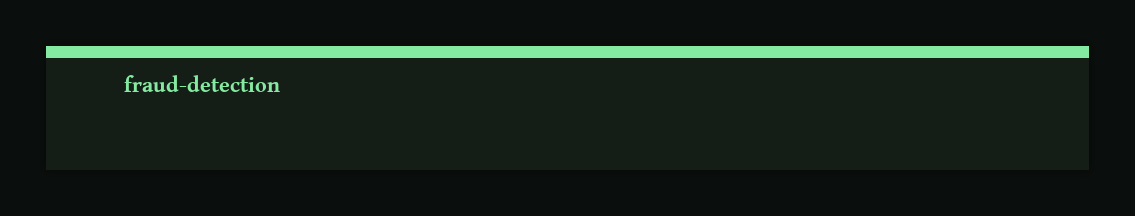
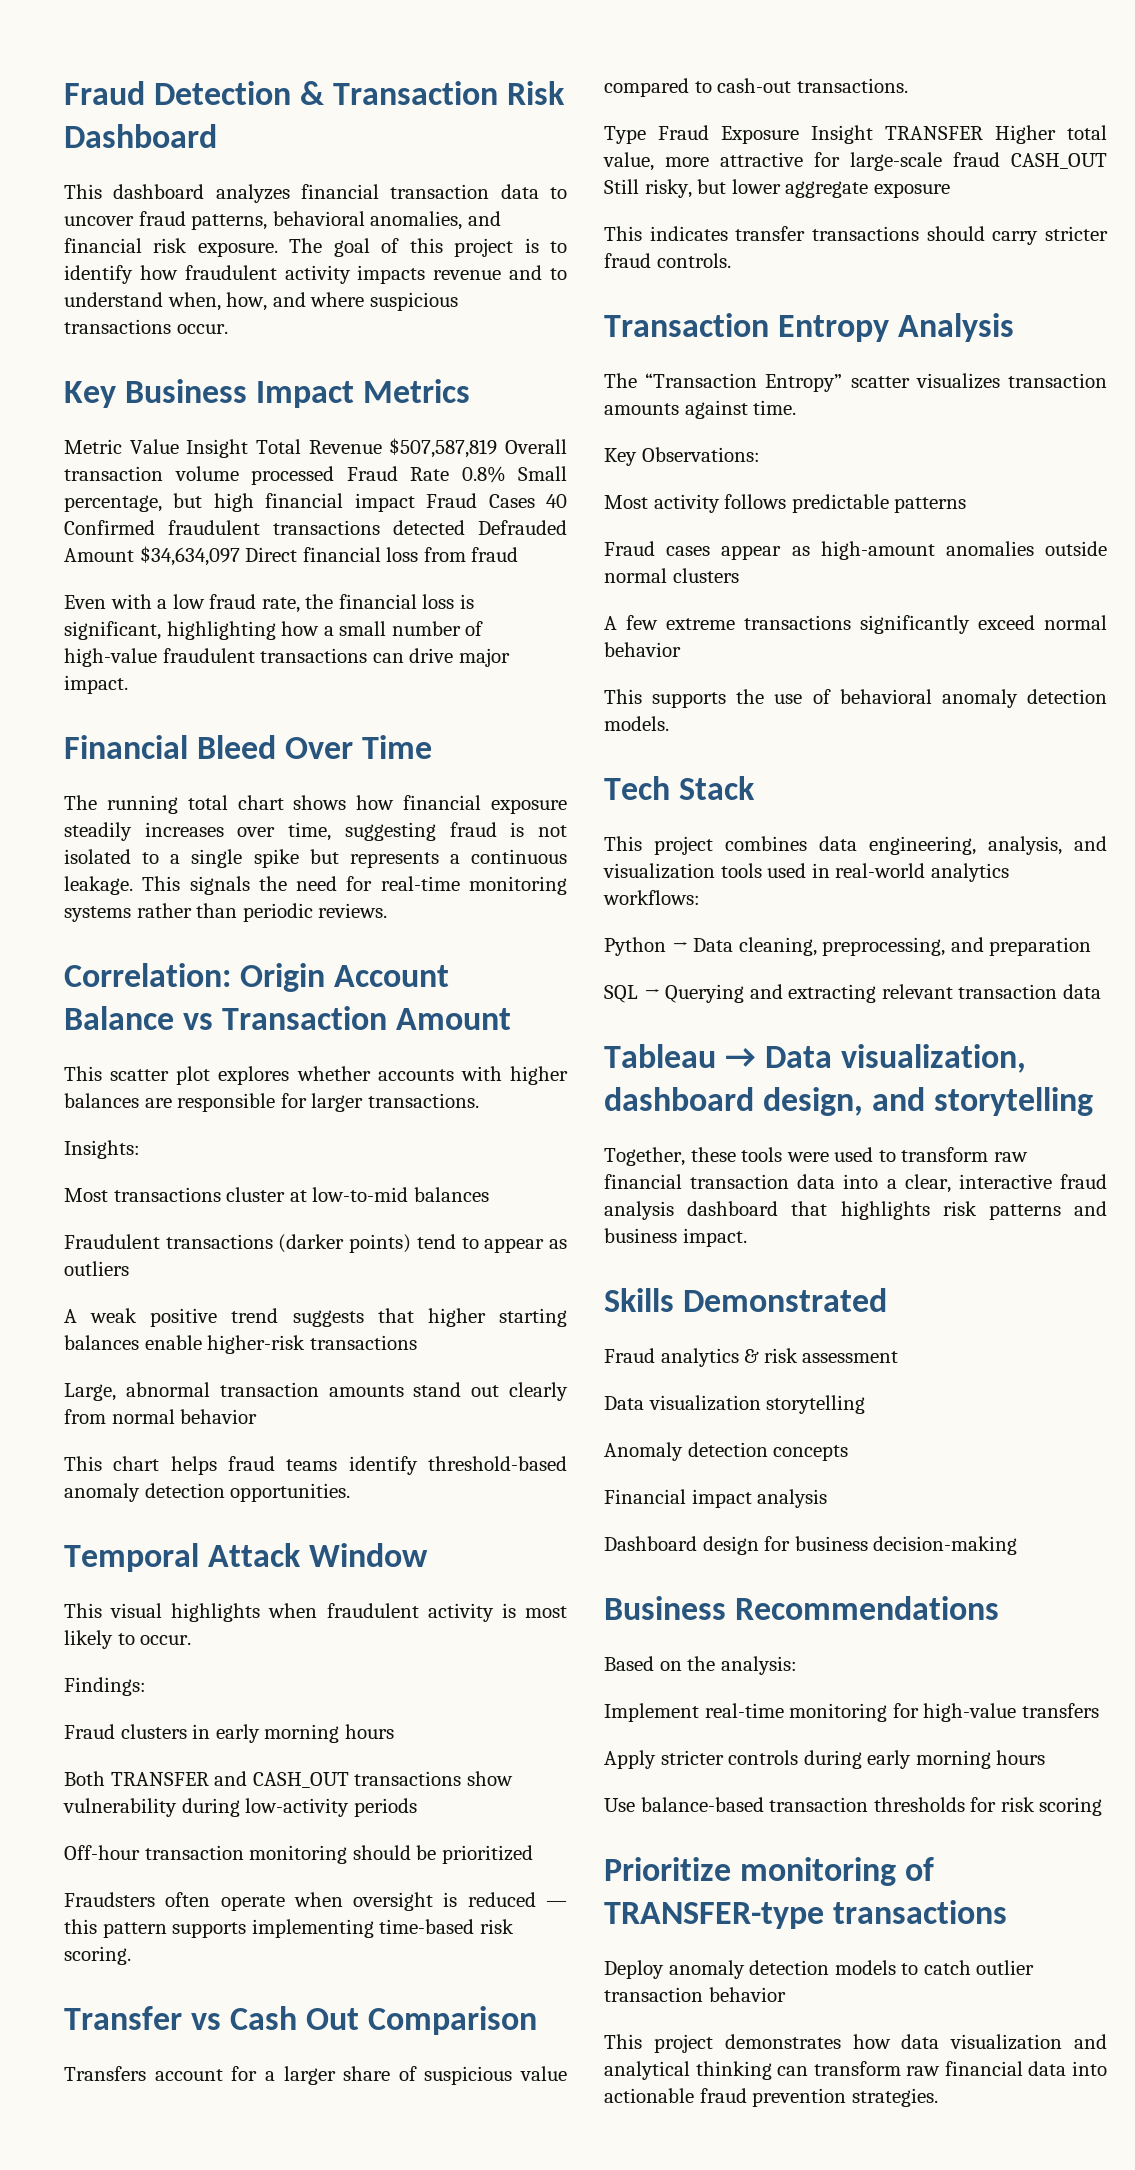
[124,75,280,92] fraud-detection -> [64,81,566,105] [64,124,217,148] [64,184,567,203] [64,211,501,230] [64,238,568,257] [64,265,567,284] [64,292,458,311] [64,319,228,334] [64,379,471,408] [64,438,567,458] [64,466,567,485] [64,493,567,512] [64,520,567,535] [64,546,519,566] [64,594,474,613] [64,621,484,640] [64,648,510,667] [64,675,128,694] [64,735,433,759] [64,795,567,814] [64,822,567,841] [64,849,567,868] [64,876,567,895] [64,903,388,922] [64,963,450,992] [64,1006,512,1030] [64,1066,568,1085] [64,1093,479,1112] [64,1140,140,1159] [64,1187,489,1202] [64,1234,567,1253] [64,1261,129,1276] [64,1308,567,1327] [64,1335,417,1354] [64,1382,568,1401] [64,1409,258,1424] [64,1456,567,1475] [64,1483,351,1502] [64,1543,429,1572] [64,1603,567,1622] [64,1630,192,1649] [64,1677,146,1696] [64,1724,394,1743] [64,1771,513,1788] [63,1798,417,1817] [64,1845,533,1864] [64,1892,567,1911] [64,1919,514,1938] [64,1946,131,1965] [64,2006,538,2035] [64,2066,567,2085] [604,78,908,97] [604,125,1107,144] [603,152,1107,171] [604,179,950,198] [604,226,1108,245] [604,253,731,268] [604,313,1015,342] [604,373,1107,392] [604,400,797,419] [604,447,760,466] [604,494,967,513] [604,541,1107,560] [604,568,739,583] [604,615,1107,634] [604,642,681,657] [604,689,1107,708] [604,716,669,731] [604,776,756,800] [604,836,1107,855] [603,863,1009,882] [603,890,700,905] [604,937,1092,956] [604,984,1101,1003] [604,1044,1027,1073] [604,1087,1094,1116] [604,1147,1028,1166] [604,1174,1107,1193] [604,1201,1107,1220] [604,1228,747,1247] [604,1288,888,1312] [604,1348,899,1367] [604,1395,866,1414] [604,1442,849,1461] [604,1489,828,1508] [604,1536,1018,1555] [604,1596,1000,1620] [604,1656,797,1675] [604,1703,1099,1722] [604,1750,1046,1769] [604,1797,1103,1816] [604,1857,935,1886] [604,1900,1008,1929] [604,1960,1035,1979] [604,1987,786,2002] [604,2034,1107,2053] [604,2061,1107,2080] [604,2088,938,2107] Fraud Detection & Transaction Risk Dashboard // This dashboard analyzes financial transaction data to uncover fraud patterns, behavioral anomalies, and financial risk exposure. The goal of this project is to identify how fraudulent activity impacts revenue and to understand when, how, and where suspicious transactions occur. // Key Business Impact Metrics // Metric Value Insight Total Revenue $507,587,819 Overall transaction volume processed Fraud Rate 0.8% Small percentage, but high financial impact Fraud Cases 40 Confirmed fraudulent transactions detected Defrauded Amount $34,634,097 Direct financial loss from fraud // Even with a low fraud rate, the financial loss is significant, highlighting how a small number of high-value fraudulent transactions can drive major impact. // Financial Bleed Over Time // The running total chart shows how financial exposure steadily increases over time, suggesting fraud is not isolated to a single spike but represents a continuous leakage. This signals the need for real-time monitoring systems rather than periodic reviews. // Correlation: Origin Account Balance vs Transaction Amount // This scatter plot explores whether accounts with higher balances are responsible for larger transactions. // Insights: // Most transactions cluster at low-to-mid balances // Fraudulent transactions (darker points) tend to appear as outliers // A weak positive trend suggests that higher starting balances enable higher-risk transactions // Large, abnormal transaction amounts stand out clearly from normal behavior // This chart helps fraud teams identify threshold-based anomaly detection opportunities. // Temporal Attack Window // This visual highlights when fraudulent activity is most likely to occur. // Findings: // Fraud clusters in early morning hours // Both TRANSFER and CASH_OUT transactions show vulnerability during low-activity periods // Off-hour transaction monitoring should be prioritized // Fraudsters often operate when oversight is reduced — this pattern supports implementing time-based risk scoring. // Transfer vs Cash Out Comparison // Transfers account for a larger share of suspicious value compared to cash-out transactions. // Type Fraud Exposure Insight TRANSFER Higher total value, more attractive for large-scale fraud CASH_OUT Still risky, but lower aggregate exposure // This indicates transfer transactions should carry stricter fraud controls. // Transaction Entropy Analysis // The “Transaction Entropy” scatter visualizes transaction amounts against time. // Key Observations: // Most activity follows predictable patterns // Fraud cases appear as high-amount anomalies outside normal clusters // A few extreme transactions significantly exceed normal behavior // This supports the use of behavioral anomaly detection models. // Tech Stack // This project combines data engineering, analysis, and visualization tools used in real-world analytics workflows: // Python → Data cleaning, preprocessing, and preparation // SQL → Querying and extracting relevant transaction data // Tableau → Data visualization, dashboard design, and storytelling // Together, these tools were used to transform raw financial transaction data into a clear, interactive fraud analysis dashboard that highlights risk patterns and business impact. // Skills Demonstrated // Fraud analytics & risk assessment // Data visualization storytelling // Anomaly detection concepts // Financial impact analysis // Dashboard design for business decision-making // Business Recommendations // Based on the analysis: // Implement real-time monitoring for high-value transfers // Apply stricter controls during early morning hours // Use balance-based transaction thresholds for risk scoring // Prioritize monitoring of TRANSFER-type transactions // Deploy anomaly detection models to catch outlier transaction behavior // This project demonstrates how data visualization and analytical thinking can transform raw financial data into actionable fraud prevention strategies.

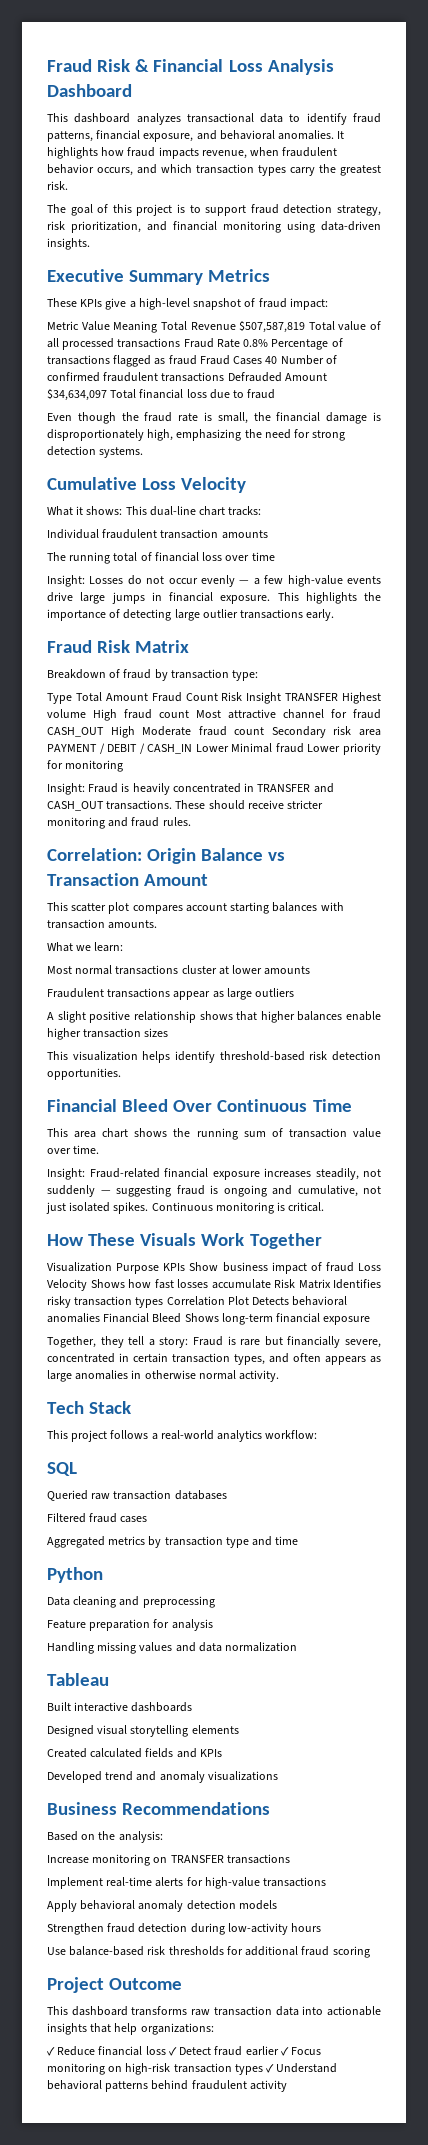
[64,81,566,105] Fraud Detection & Transaction Risk -> [47,59,334,75] Fraud Risk & Financial Loss Analysis
[301,184,490,199] financial transaction -> [186,113,254,123] transactional
[64,216,134,226] uncover -> [306,113,347,125] identify
[272,211,501,230] [64,238,278,257] behavioral anomalies, and financial risk exposure. -> [96,130,345,142] [47,147,338,159] [47,164,381,176] [47,181,68,190] financial exposure, and behavioral anomalies. It highlights how fraud impacts revenue, when fraudulent behavior occurs, and which transaction types carry the greatest risk. //
[64,265,567,284] [64,292,458,311] [64,319,228,334] [64,379,471,408] identify how fraudulent activity impacts revenue and to understand when, how, and where suspicious transactions occur. // Key Business Impact Metrics -> [205,204,381,216] [47,221,381,233] [47,238,90,250] [47,269,271,285] [47,298,328,310] support fraud detection strategy, risk prioritization, and financial monitoring using data-driven insights. // Executive Summary Metrics // These KPIs give a high-level snapshot of fraud impact:
[186,439,249,458] Insight -> [113,321,158,333] Meaning
[505,439,567,454] [64,466,567,485] [64,493,567,512] [64,520,465,535] Overall transaction volume processed Fraud Rate 0.8% Small percentage, but high financial impact Fraud Cases 40 Confirmed fraudulent transactions detected -> [308,321,381,331] [47,338,343,350] [47,355,337,367] [47,372,225,382] Total value of all processed transactions Fraud Rate 0.8% Percentage of transactions flagged as fraud Fraud Cases 40 Number of confirmed fraudulent transactions
[245,547,466,562] Direct financial loss from -> [110,389,245,399] Total financial loss due to
[110,594,474,613] [64,621,484,640] [64,648,510,667] [64,675,128,694] [64,735,433,759] [64,795,567,814] [64,822,567,841] [64,849,567,868] [64,876,567,895] [64,903,388,922] with a low fraud rate, the financial loss is significant, highlighting how a small number of high-value fraudulent transactions can drive major impact. // Financial Bleed Over Time // The running total chart shows how financial exposure steadily increases over time, suggesting fraud is not isolated to a single spike but represents a continuous leakage. This signals the need for real-time monitoring systems rather than periodic reviews. -> [77,412,382,424] [47,429,346,441] [47,446,144,458] [47,477,247,493] [47,506,262,516] [47,529,268,539] [47,552,275,564] [47,575,381,587] [47,592,381,604] [47,609,335,621] [47,640,190,653] [47,669,259,681] [47,692,381,704] [47,709,381,721] [47,726,381,738] [47,743,381,755] [47,760,124,772] [47,783,334,795] [47,800,324,811] [47,817,191,829] though the fraud rate is small, the financial damage is disproportionately high, emphasizing the need for strong detection systems. // Cumulative Loss Velocity // What it shows: This dual-line chart tracks: // Individual fraudulent transaction amounts // The running total of financial loss over time // Insight: Losses do not occur evenly — a few high-value events drive large jumps in financial exposure. This highlights the importance of detecting large outlier transactions early. // Fraud Risk Matrix // Breakdown of fraud by transaction type: // Type Total Amount Fraud Count Risk Insight TRANSFER Highest volume High fraud count Most attractive channel for fraud CASH_OUT High Moderate fraud count Secondary risk area PAYMENT / DEBIT / CASH_IN Lower Minimal fraud Lower priority for monitoring // Insight: Fraud is heavily concentrated in TRANSFER and CASH_OUT transactions. These should receive stricter monitoring and fraud rules.
[334,965,450,987] Account -> (197, 856) none
[218,1066,568,1085] [64,1093,479,1112] [64,1140,140,1159] [64,1188,108,1202] explores whether accounts with higher balances are responsible for larger transactions. // Insights: // Most -> [132,902,344,914] [47,919,158,929] [47,942,124,952] [47,965,113,975] compares account starting balances with transaction amounts. // What we learn: // Most normal
[312,1187,489,1202] low-to-mid balances -> [232,965,311,975] lower amounts
[278,1234,567,1253] (darker points) tend to appear as -> [173,988,252,1000] appear as large
[90,1308,364,1327] weak positive trend suggests -> [57,1011,233,1023] slight positive relationship shows
[499,1308,567,1327] starting -> (295, 1017) none
[207,1335,417,1354] [64,1382,568,1401] [64,1409,258,1424] [64,1456,338,1475] higher-risk transactions // Large, abnormal transaction amounts stand out clearly from normal behavior // This chart helps fraud teams -> [47,1028,169,1040] [47,1051,171,1063] higher transaction sizes // This visualization helps
[64,1483,140,1502] anomaly -> [309,1051,328,1060] risk
[64,1543,429,1572] [64,1603,567,1622] [64,1630,192,1649] [64,1677,146,1696] [64,1724,394,1743] [64,1771,513,1788] [63,1798,417,1817] [64,1845,533,1864] [64,1892,567,1911] [64,1919,514,1938] [64,1946,131,1965] [64,2006,538,2035] [64,2066,567,2085] [604,78,908,97] [604,125,1107,144] [603,152,1107,171] [604,179,950,198] [604,226,1108,245] [604,253,731,268] [604,313,1015,342] [604,373,1107,392] [604,400,797,419] [604,447,760,466] [604,494,967,513] [604,541,1107,560] [604,568,739,583] [604,615,1107,634] [604,642,681,657] [604,689,1107,708] [604,716,669,731] [604,776,756,800] [604,836,1107,855] [603,863,1009,882] [603,890,700,905] [604,937,1092,956] [604,984,1101,1003] Temporal Attack Window // This visual highlights when fraudulent activity is most likely to occur. // Findings: // Fraud clusters in early morning hours // Both TRANSFER and CASH_OUT transactions show vulnerability during low-activity periods // Off-hour transaction monitoring should be prioritized // Fraudsters often operate when oversight is reduced — this pattern supports implementing time-based risk scoring. // Transfer vs Cash Out Comparison // Transfers account for a larger share of suspicious value compared to cash-out transactions. // Type Fraud Exposure Insight TRANSFER Higher total value, more attractive for large-scale fraud CASH_OUT Still risky, but lower aggregate exposure // This indicates transfer transactions should carry stricter fraud controls. // Transaction Entropy Analysis // The “Transaction Entropy” scatter visualizes transaction amounts against time. // Key Observations: // Most activity follows predictable patterns // Fraud cases appear as high-amount anomalies outside normal clusters // A few extreme transactions significantly exceed normal behavior // This supports the use of behavioral anomaly detection models. // Tech Stack // This project combines data engineering, analysis, and visualization tools used in real-world analytics workflows: // Python → Data cleaning, preprocessing, and preparation // SQL → Querying and extracting relevant transaction data -> [47,1099,352,1112] [47,1128,381,1140] [47,1145,100,1154] [47,1168,381,1180] [47,1185,381,1197] [46,1202,325,1214] [47,1233,322,1249] [47,1262,381,1274] [47,1279,381,1291] [47,1296,348,1308] [47,1313,371,1325] [47,1336,381,1348] [47,1353,381,1365] [47,1370,280,1382] [47,1401,132,1414] [47,1430,318,1442] [47,1462,77,1476] [47,1490,227,1501] [47,1513,148,1523] [47,1536,299,1548] [47,1567,103,1583] [47,1596,215,1608] [47,1619,213,1631] [47,1642,298,1654] Financial Bleed Over Continuous Time // This area chart shows the running sum of transaction value over time. // Insight: Fraud-related financial exposure increases steadily, not suddenly — suggesting fraud is ongoing and cumulative, not just isolated spikes. Continuous monitoring is critical. // How These Visuals Work Together // Visualization Purpose KPIs Show business impact of fraud Loss Velocity Shows how fast losses accumulate Risk Matrix Identifies risky transaction types Correlation Plot Detects behavioral anomalies Financial Bleed Shows long-term financial exposure // Together, they tell a story: Fraud is rare but financially severe, concentrated in certain transaction types, and often appears as large anomalies in otherwise normal activity. // Tech Stack // This project follows a real-world analytics workflow: // SQL // Queried raw transaction databases // Filtered fraud cases // Aggregated metrics by transaction type and time // Python // Data cleaning and preprocessing // Feature preparation for analysis // Handling missing values and data normalization
[725,1044,1027,1073] [604,1087,1094,1116] [604,1147,1028,1166] [604,1174,1107,1193] [604,1201,1107,1220] [604,1228,747,1247] [604,1288,888,1312] [604,1348,899,1367] [604,1395,866,1414] [604,1442,849,1461] [604,1489,828,1508] [604,1536,1018,1555] → Data visualization, dashboard design, and storytelling // Together, these tools were used to transform raw financial transaction data into a clear, interactive fraud analysis dashboard that highlights risk patterns and business impact. // Skills Demonstrated // Fraud analytics & risk assessment // Data visualization storytelling // Anomaly detection concepts // Financial impact analysis // Dashboard design for business decision-making -> [47,1702,193,1712] [47,1725,239,1737] [47,1748,222,1758] [47,1771,278,1783] // Built interactive dashboards // Designed visual storytelling elements // Created calculated fields and KPIs // Developed trend and anomaly visualizations
(797, 1665) none -> [47,1854,290,1866] // Increase monitoring on TRANSFER transactions
[789,1703,888,1722] monitoring -> [155,1877,184,1887] alerts
[1021,1703,1099,1718] transfers -> [263,1877,327,1887] transactions
[660,1750,991,1769] stricter controls during early morning -> [80,1900,277,1912] [47,1923,288,1935] behavioral anomaly detection models // Strengthen fraud detection during low-activity
[769,1797,869,1812] transaction -> [147,1946,166,1955] risk
[1000,1797,1035,1812] risk -> [245,1946,330,1956] additional fraud
[604,1857,935,1886] [604,1900,1008,1929] [604,1960,1035,1979] [604,1987,786,2002] [604,2034,1107,2053] [604,2061,1107,2080] [604,2088,938,2107] Prioritize monitoring of TRANSFER-type transactions // Deploy anomaly detection models to catch outlier transaction behavior // This project demonstrates how data visualization and analytical thinking can transform raw financial data into actionable fraud prevention strategies. -> [47,1977,183,1993] [47,2006,382,2016] [47,2023,214,2035] [47,2046,322,2056] [47,2063,338,2075] [47,2080,287,2092] Project Outcome // This dashboard transforms raw transaction data into actionable insights that help organizations: // ✓ Reduce financial loss ✓ Detect fraud earlier ✓ Focus monitoring on high-risk transaction types ✓ Understand behavioral patterns behind fraudulent activity

